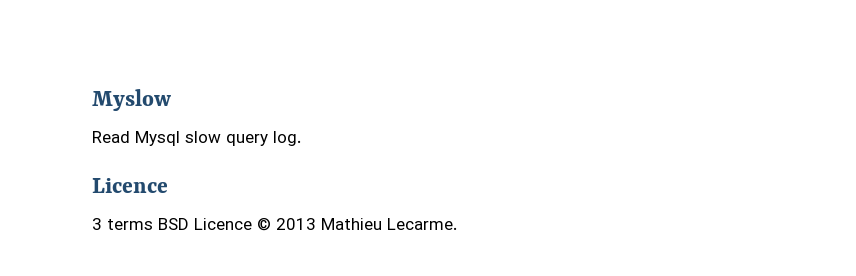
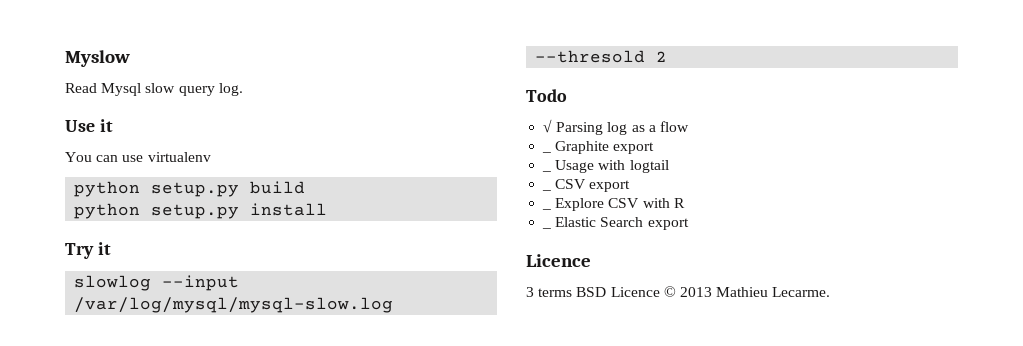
(301, 138) none -> [65,119,113,132] [65,152,211,162] [74,181,306,197] [74,203,328,219] [65,242,111,259] [74,275,240,291] [74,297,394,313] [535,50,668,63] [526,89,567,102] [543,119,689,135] [542,141,655,154] [542,160,669,173] [542,189,552,191] [555,179,631,192] [542,198,685,211] [542,227,552,229] [555,217,689,230] // Use it // You can use virtualenv // python setup.py build // python setup.py install // Try it // slowlog --input /var/log/mysql/mysql-slow.log --thresold 2 // Todo // √ Parsing log as a flow // _ Graphite export // _ Usage with logtail // _ CSV export // _ Explore CSV with R // _ Elastic Search export

